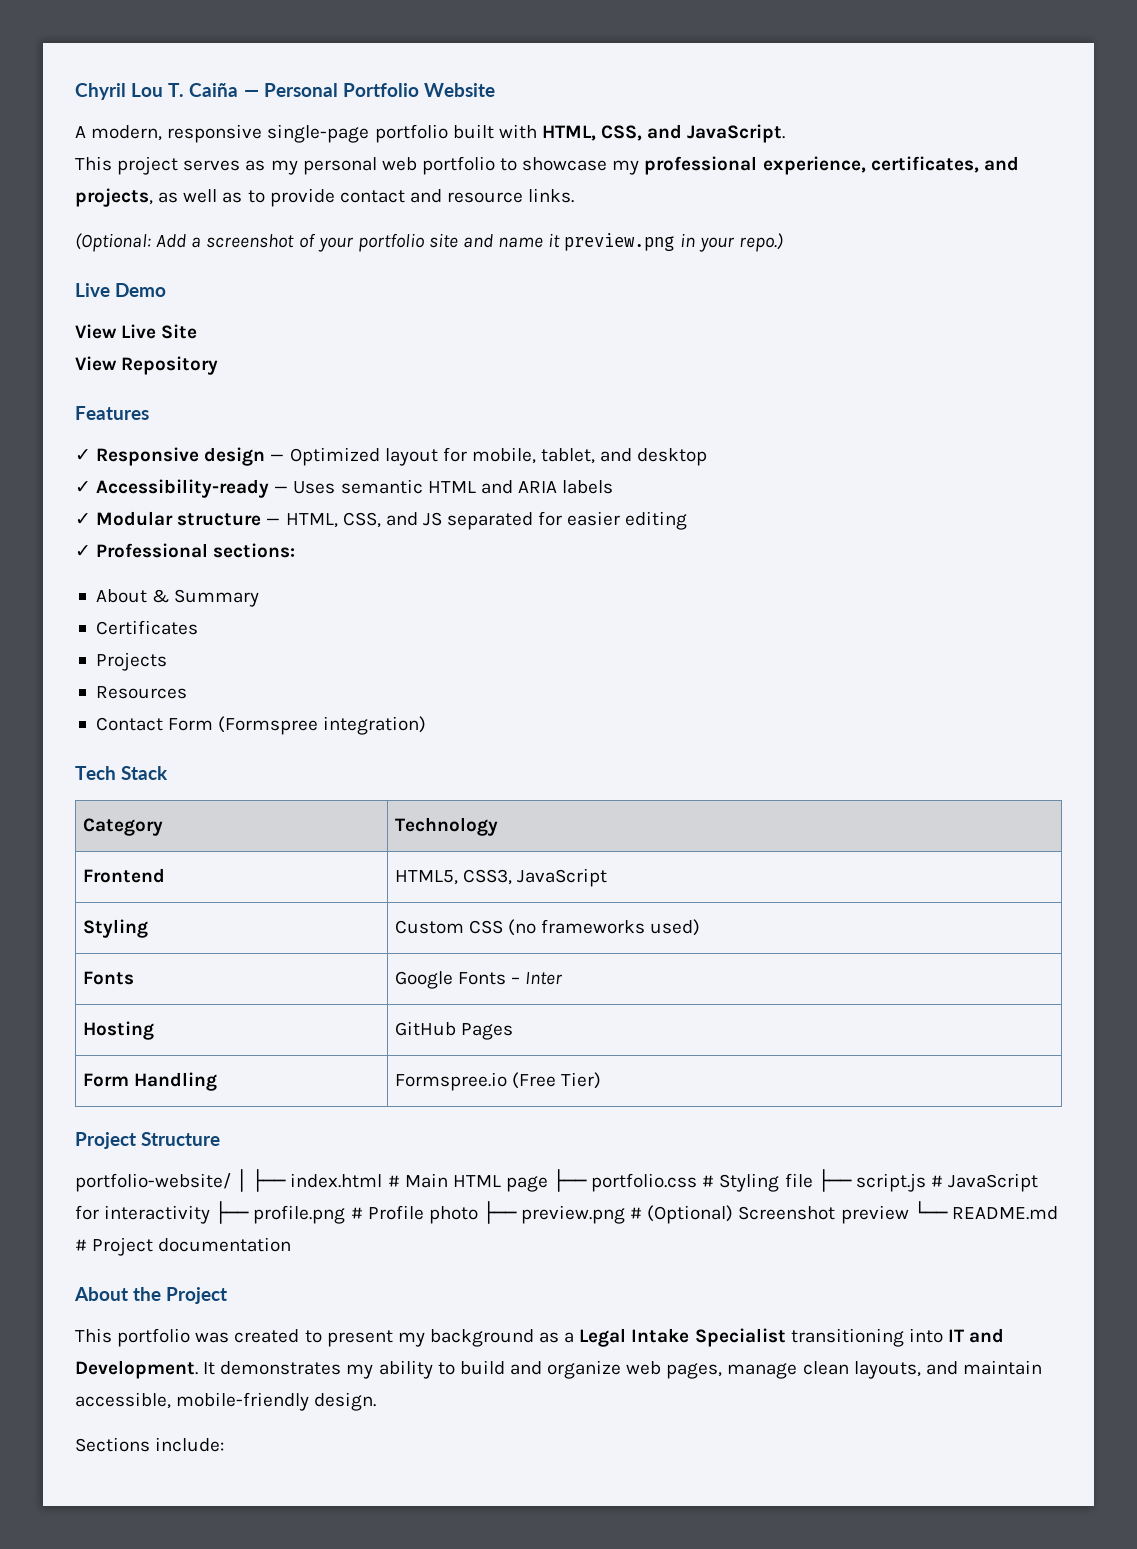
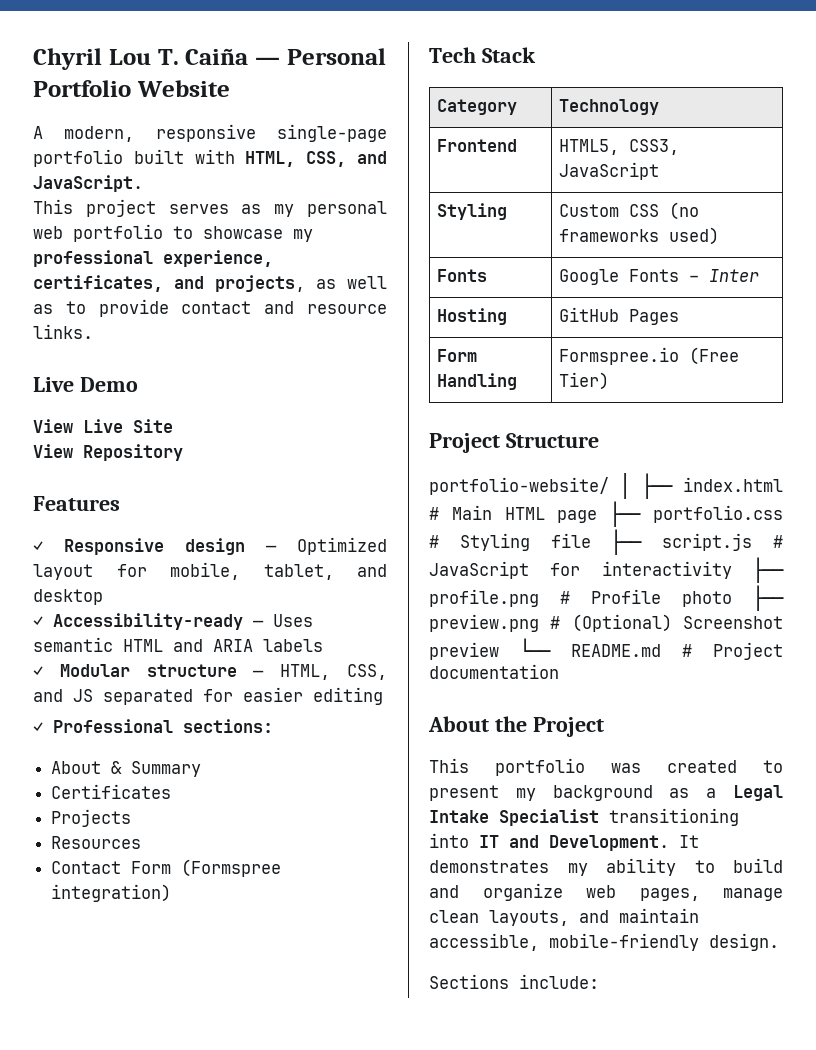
[75,233,783,252] // (Optional: Add a screenshot of your portfolio site and name it preview.png in your repo.) -> (93, 331) none

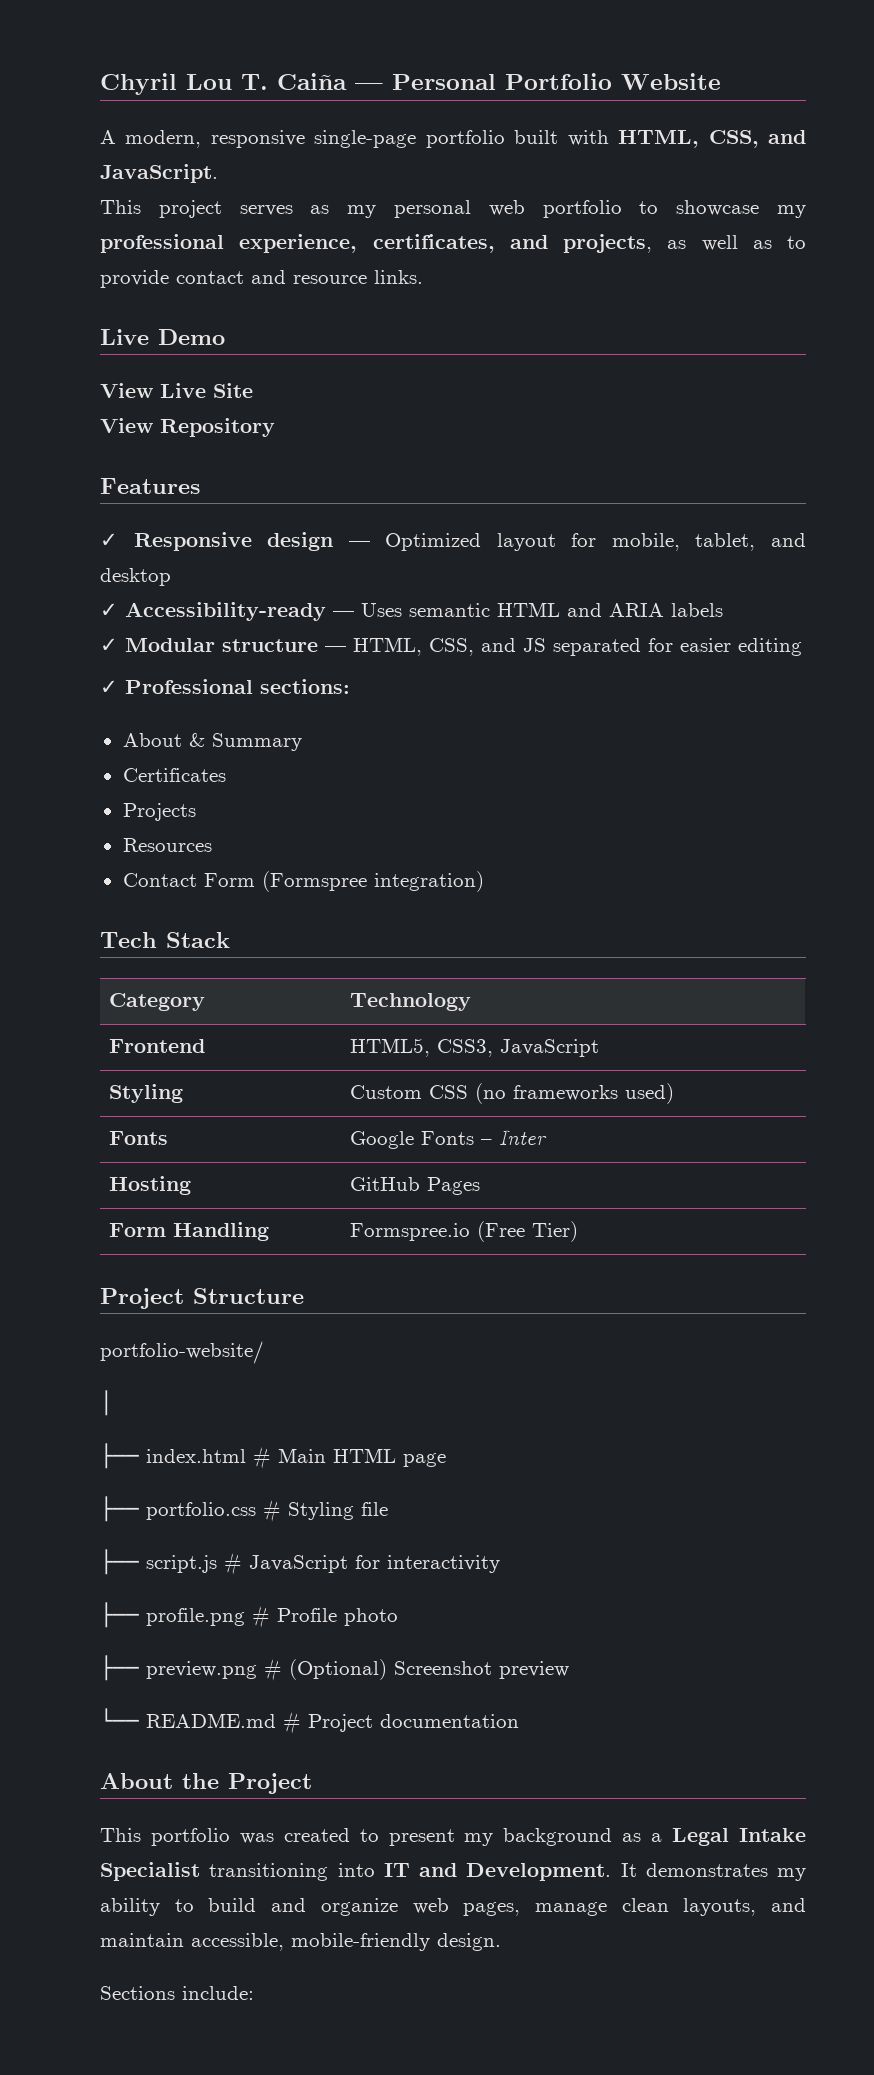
(609, 486) none -> (264, 1352) //
(631, 486) none -> (113, 1403) //
(598, 516) none -> (446, 1460) //
(591, 540) none -> (388, 1509) //
(732, 570) none -> (500, 1564) //
(732, 599) none -> (398, 1617) //
(499, 651) none -> (569, 1670) //

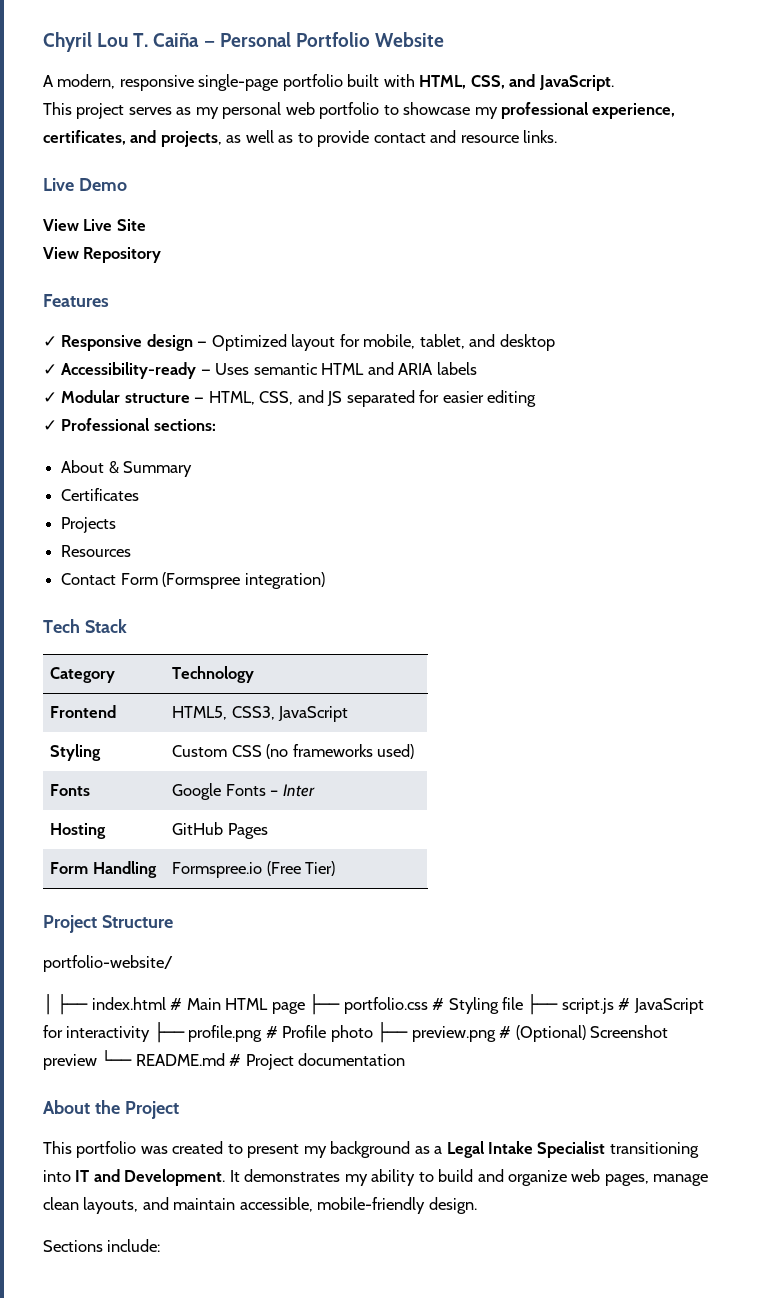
(113, 1403) // -> (53, 1004) none
(446, 1460) // -> (305, 1008) none
(388, 1509) // -> (524, 1003) none
(500, 1564) // -> (151, 1034) none
(398, 1617) // -> (373, 1033) none
(569, 1670) // -> (97, 1062) none

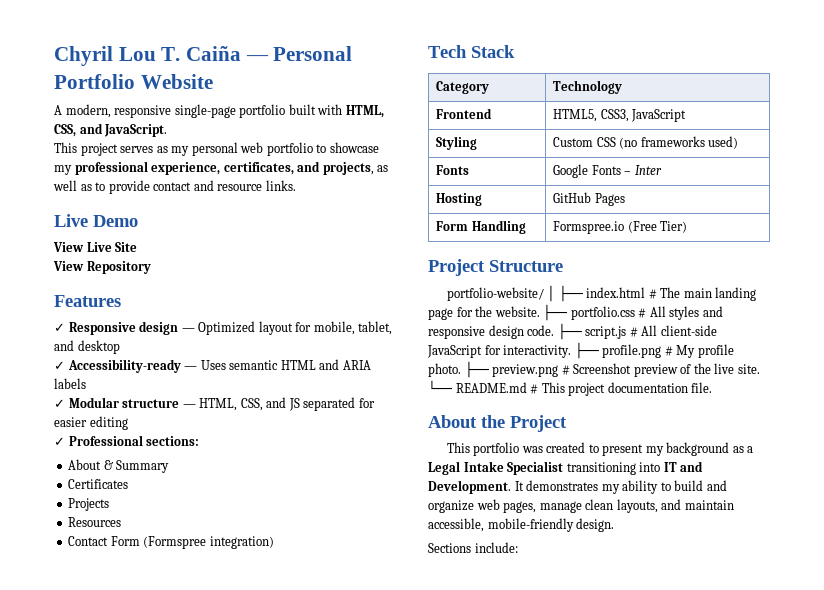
(173, 963) // -> (544, 294) none
[186,994,524,1015] Main HTML page ├── portfolio.css # Styling file -> [660,287,757,301] [428,304,723,321] [428,325,555,339] The main landing page for the website. ├── portfolio.css # All styles and responsive design code.
(631, 1004) none -> [641,325,717,336] All client-side
[66,1026,151,1042] interactivity -> [503,345,572,358] interactivity.
[282,1025,373,1042] Profile photo -> [676,344,734,358] [428,363,461,377] My profile photo.
[515,1025,586,1042] (Optional) -> (570, 370) none
(97, 1062) none -> [680,363,760,374] of the live site.
[245,1054,294,1070] Project -> [541,382,606,396] This project
(406, 1059) none -> [691,382,713,393] file.

